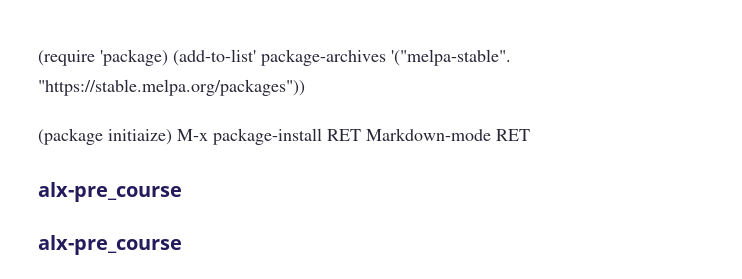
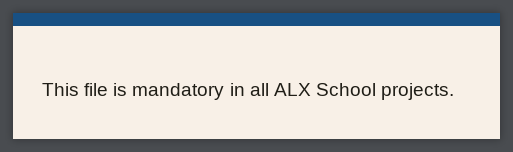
[38,49,511,66] [38,79,305,96] [38,128,530,145] [38,182,182,202] [38,235,182,255] (require 'package) (add-to-list' package-archives '("melpa-stable". "https://stable.melpa.org/packages")) // (package initiaize) M-x package-install RET Markdown-mode RET // alx-pre_course // alx-pre_course -> [42,83,455,100] This file is mandatory in all ALX School projects.

